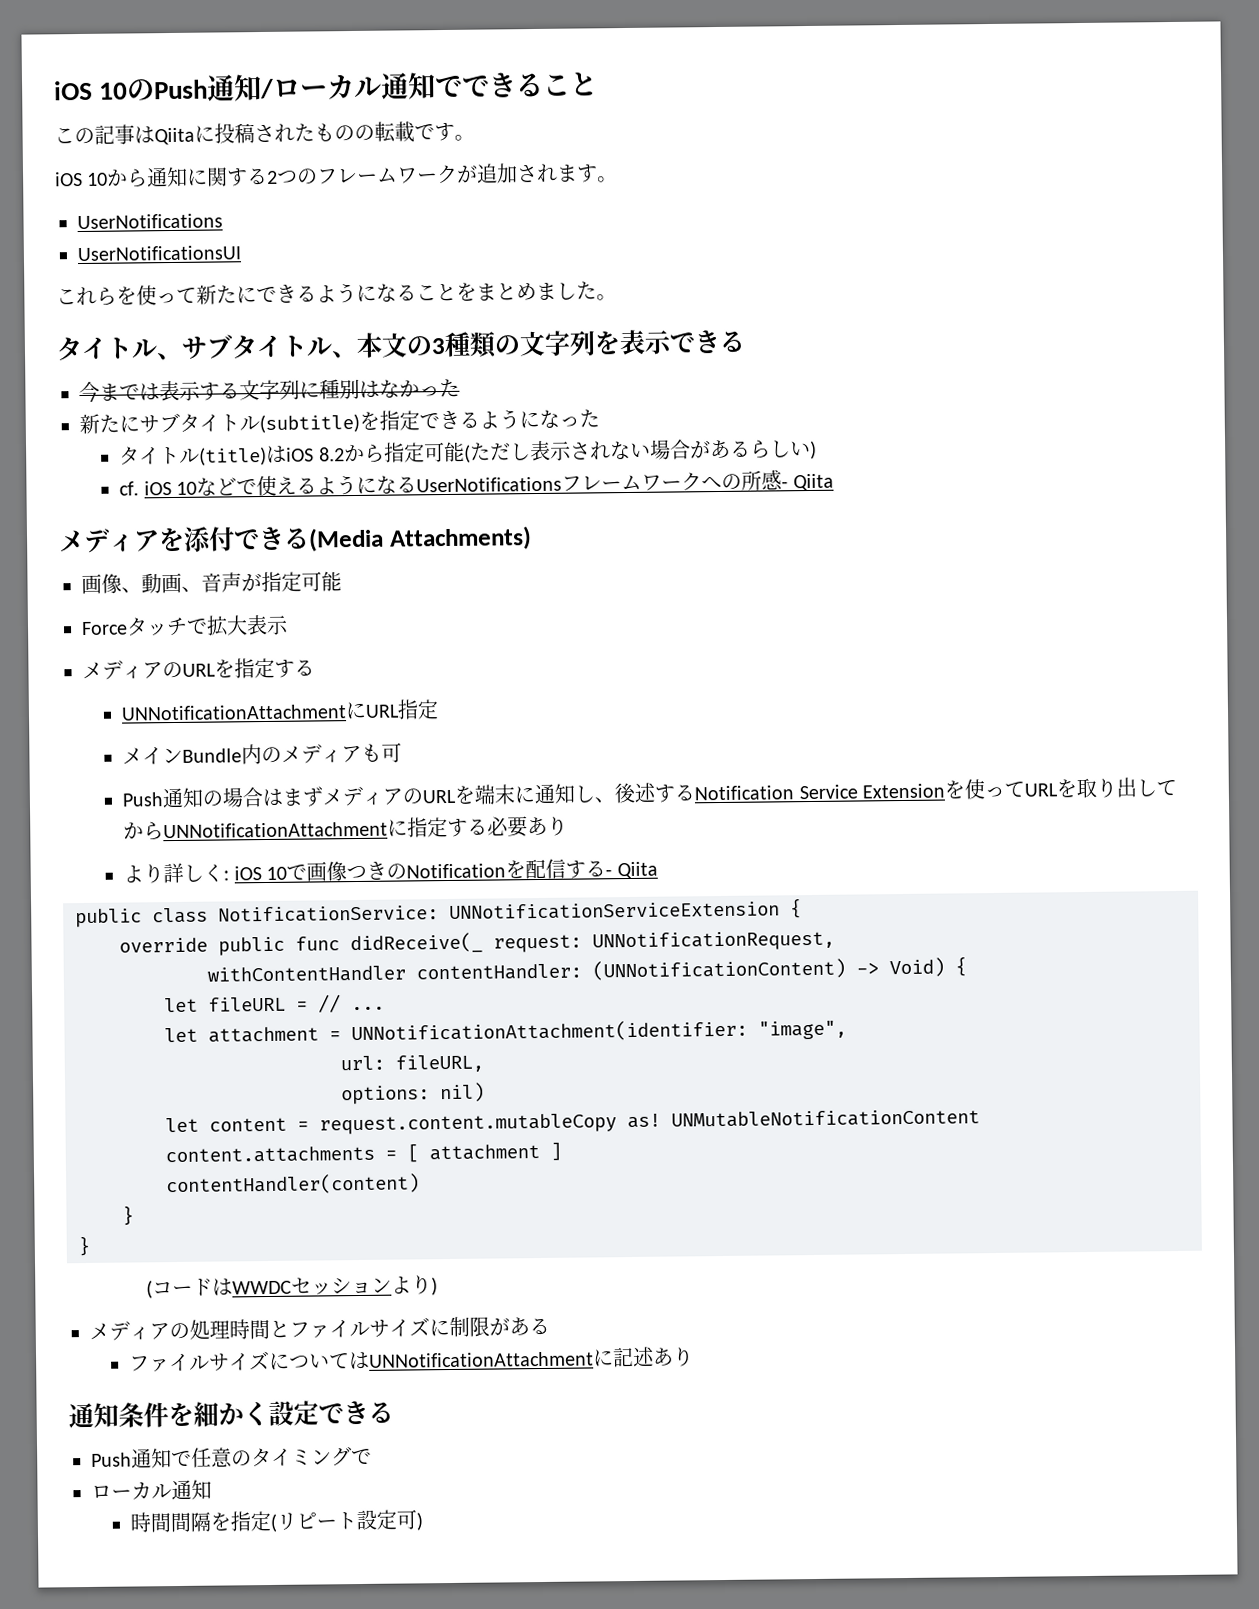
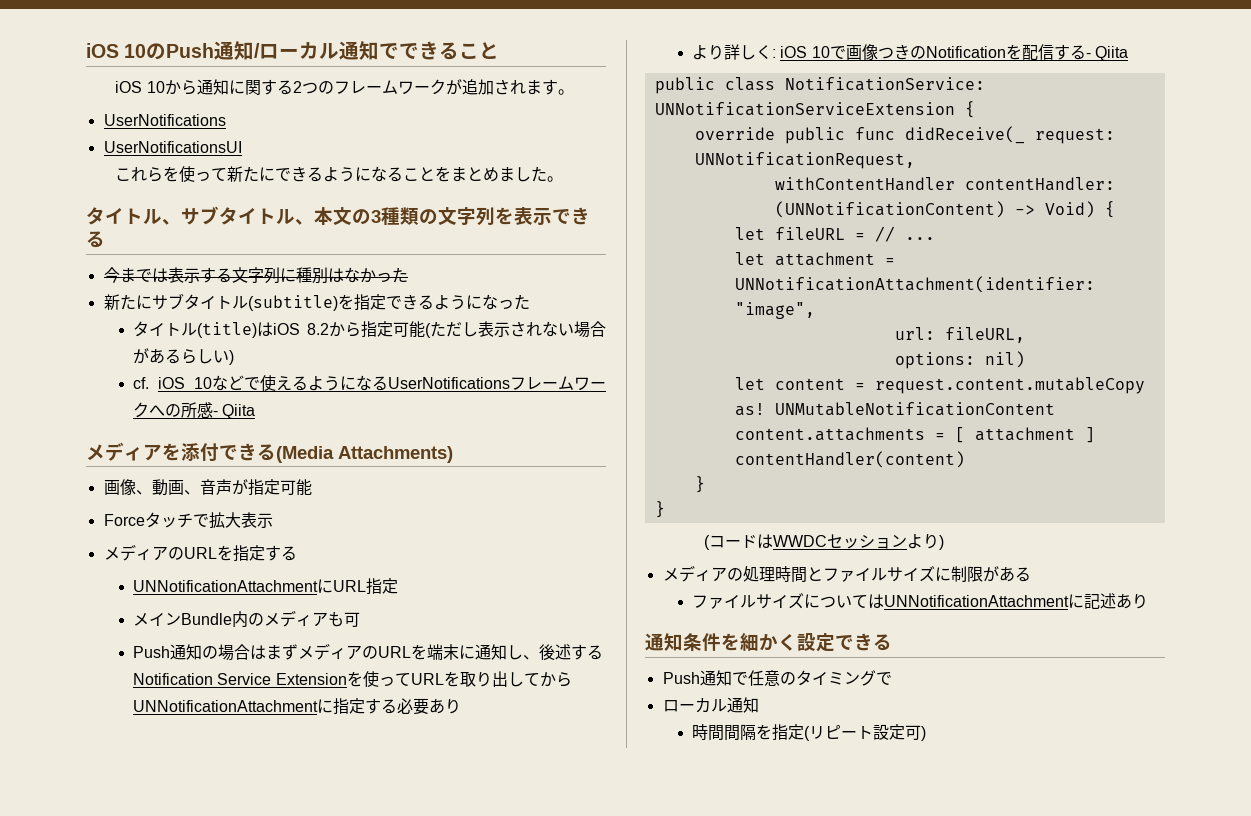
[54,121,475,146] // この記事はQiitaに投稿されたものの転載です。 -> (500, 50) none

